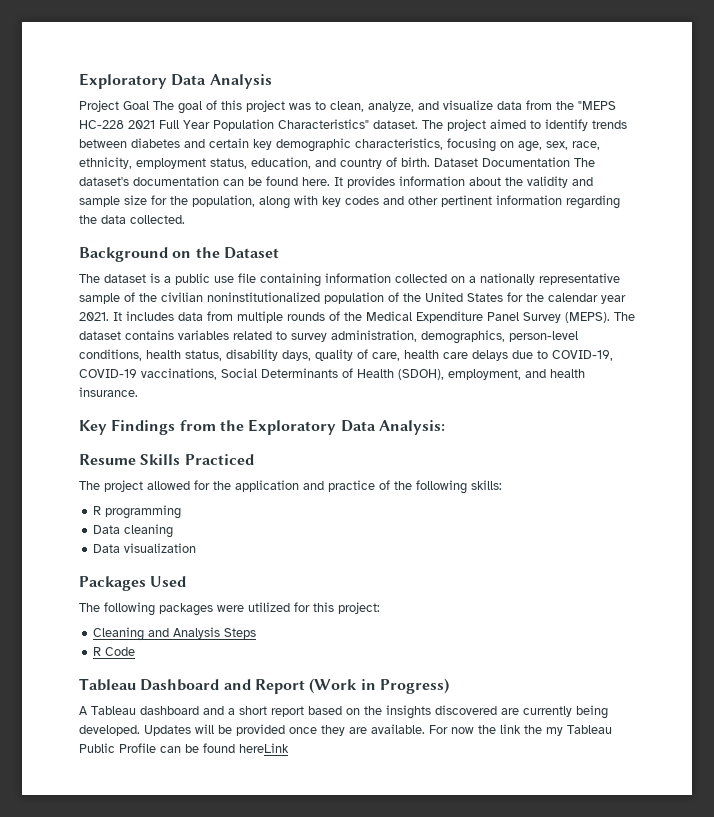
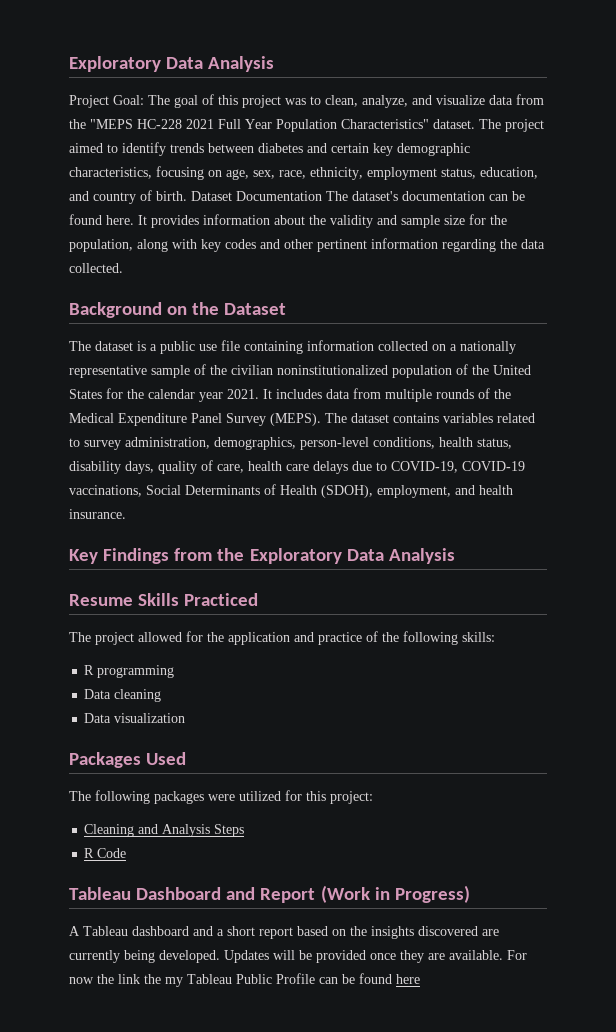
[123,101,149,110] Goal -> [113,95,144,105] Goal:
[378,420,445,435] Analysis: -> [388,548,455,564] Analysis
[239,743,289,753] hereLink -> [396,974,420,984] here

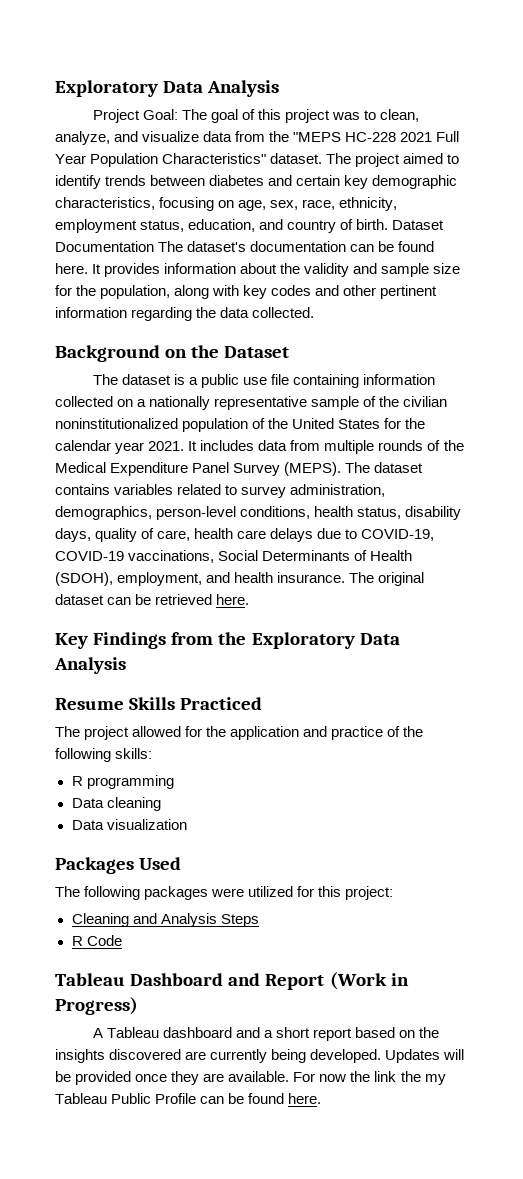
(126, 514) none -> [349,572,425,586] [55,594,250,605] The original dataset can be retrieved here.
[396,974,420,984] here -> [288,1093,322,1104] here.

